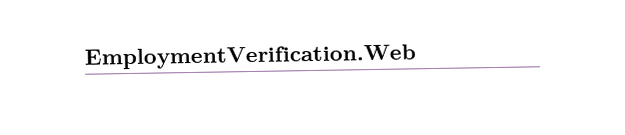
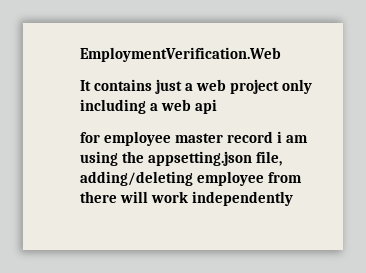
(416, 57) none -> [80,79,313,94] [80,99,218,114] [80,131,309,146] [80,151,283,166] [80,171,303,186] [80,191,294,206] // It contains just a web project only including a web api // for employee master record i am using the appsetting.json file, adding/deleting employee from there will work independently

